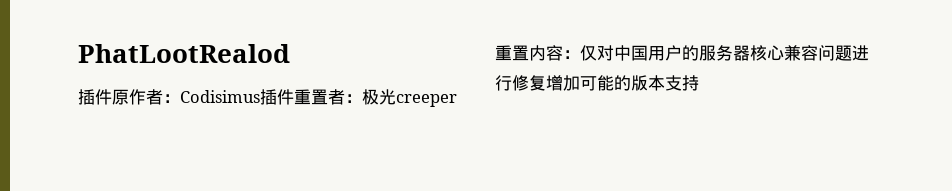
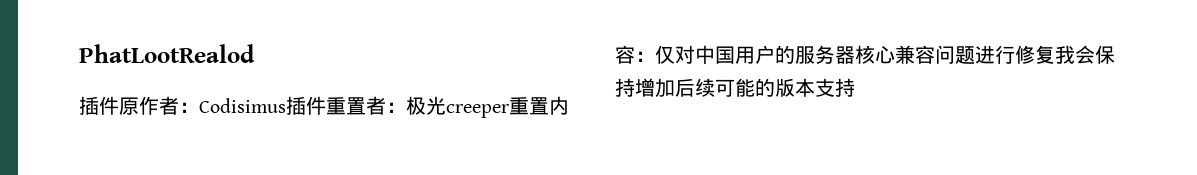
[546,75,580,91] 增加 -> [1055,45,1115,64] [615,78,715,98] 我会保持增加后续

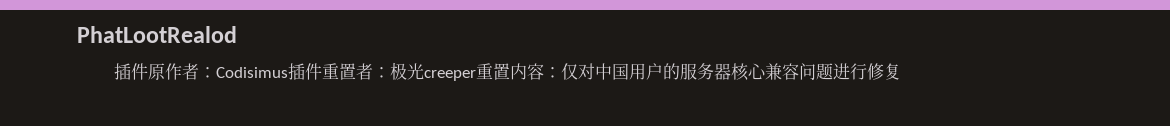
[1055,45,1115,64] [615,78,855,98] 我会保持增加后续可能的版本支持 -> (902, 71) none

